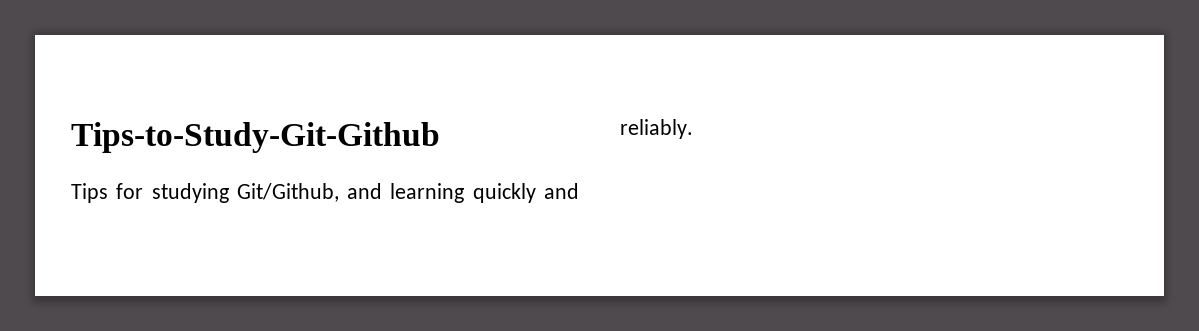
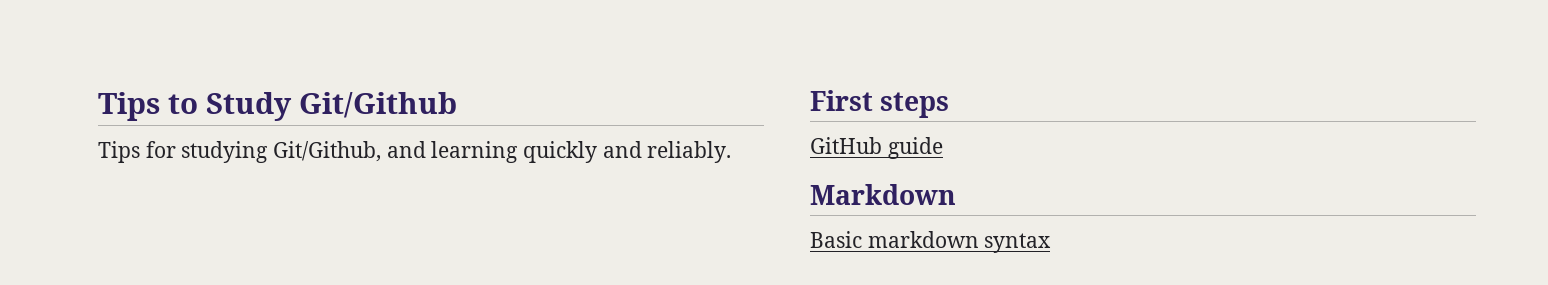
[71,122,440,153] Tips-to-Study-Git-Github -> [98,92,457,121] Tips to Study Git/Github
(693, 129) none -> [810,90,950,118] [810,137,943,159] [810,184,956,205] [810,231,1052,253] // First steps // GitHub guide // Markdown // Basic markdown syntax

